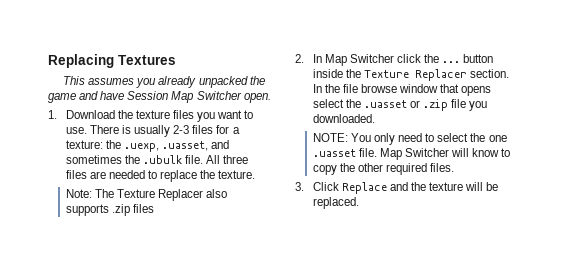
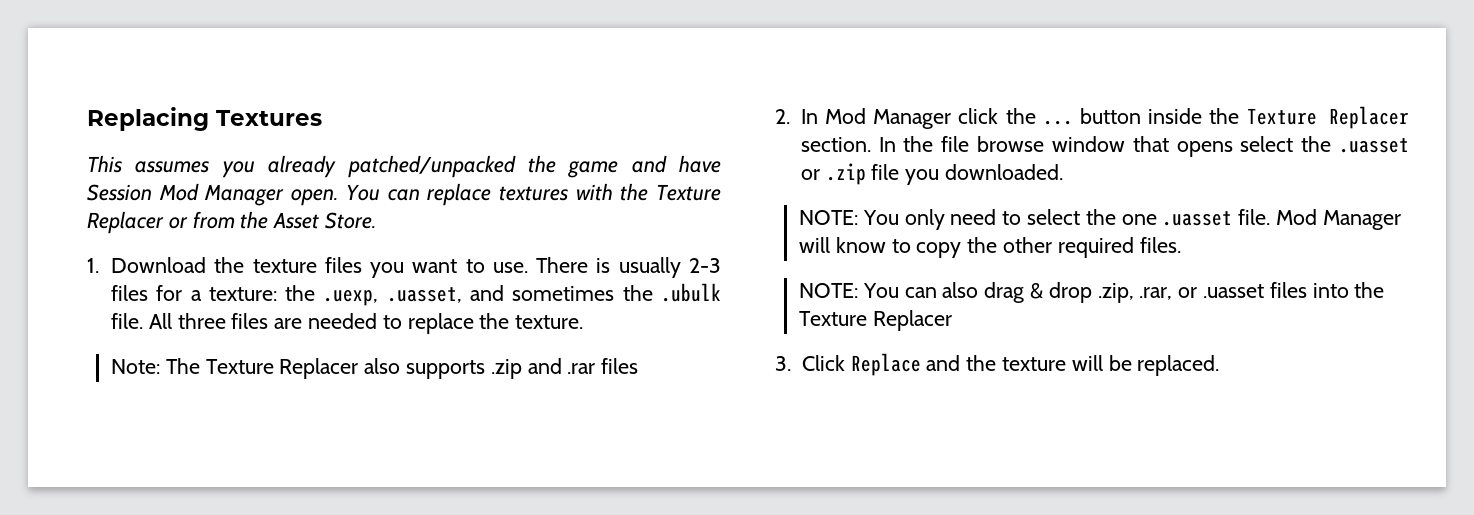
[198,76,248,88] unpacked -> [347,155,516,178] patched/unpacked
[171,91,242,103] Map Switcher -> [158,183,285,206] Mod Manager
(271, 98) none -> [345,183,722,206] [87,211,377,234] You can replace textures with the Texture Replacer or from the Asset Store.
(130, 210) none -> [527,358,596,374] and .rar
[324,54,394,66] Map Switcher -> [824,108,952,129] Mod Manager
[379,148,450,160] Map Switcher -> [1275,209,1401,230] Mod Manager
(455, 167) none -> [798,282,1385,303] [798,310,952,331] // NOTE: You can also drag & drop .zip, .rar, or .uasset files into the Texture Replacer

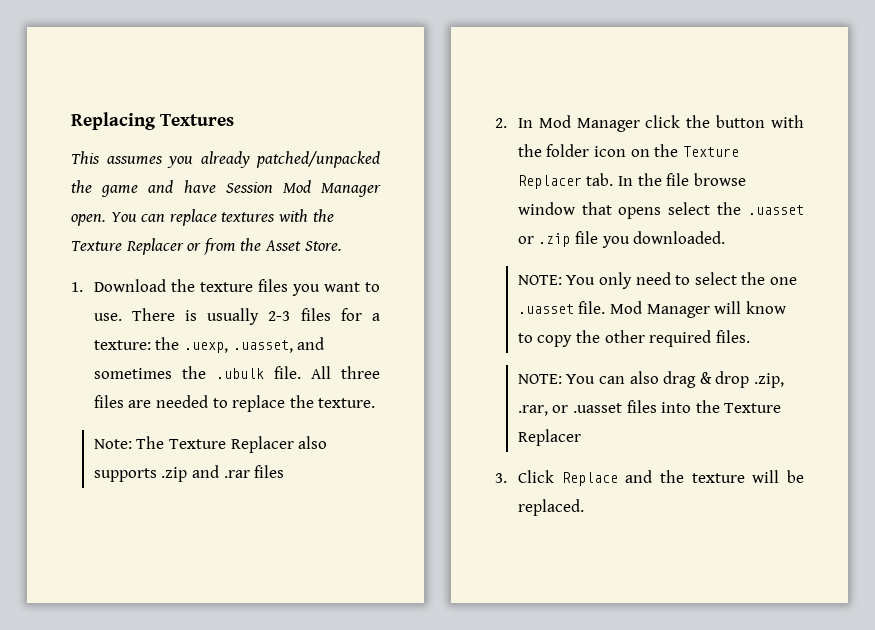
[1042,106,1409,129] [800,137,871,152] ... button inside the Texture Replacer section. -> [716,115,804,128] [517,144,739,157] [517,173,614,189] button with the folder icon on the Texture Replacer tab.

